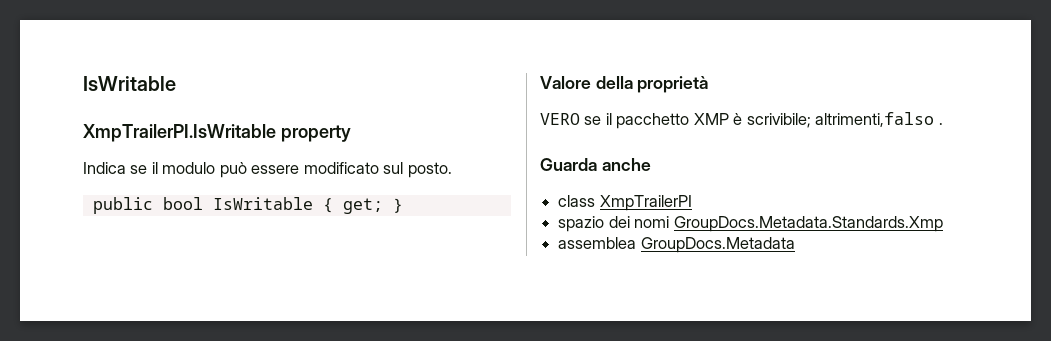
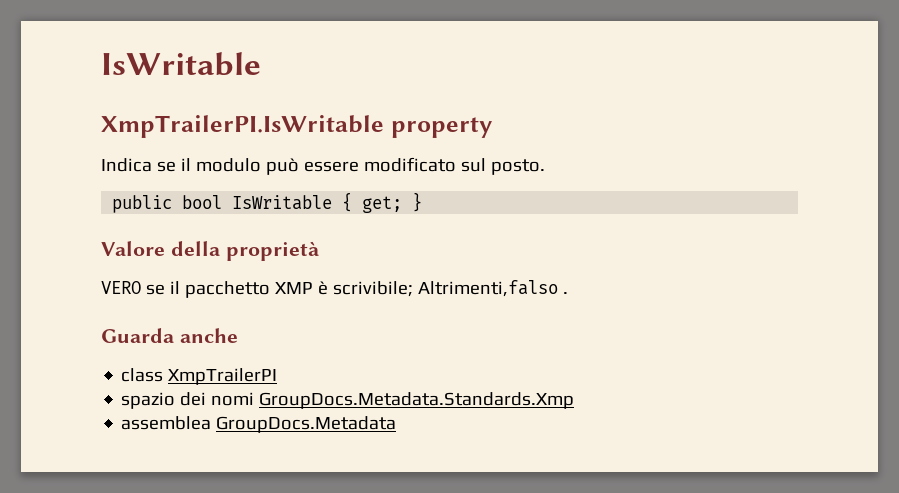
[815,112,935,127] altrimenti,falso -> [417,280,558,297] Altrimenti,falso

